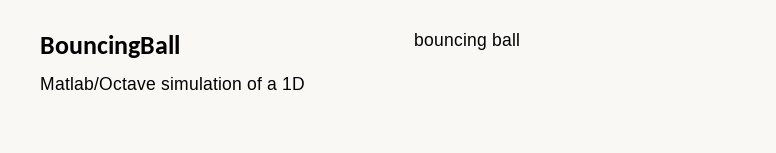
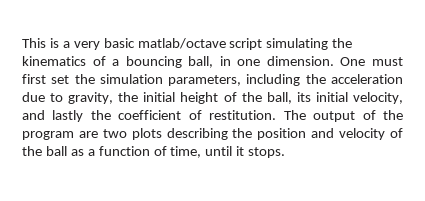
[40,35,180,58] [40,77,305,90] [414,33,520,50] BouncingBall // Matlab/Octave simulation of a 1D bouncing ball -> [22,38,353,50] [22,56,403,68] [22,74,403,86] [22,92,403,104] [22,110,404,122] [22,128,404,140] [22,146,286,158] This is a very basic matlab/octave script simulating the kinematics of a bouncing ball, in one dimension. One must first set the simulation parameters, including the acceleration due to gravity, the initial height of the ball, its initial velocity, and lastly the coefficient of restitution. The output of the program are two plots describing the position and velocity of the ball as a function of time, until it stops.

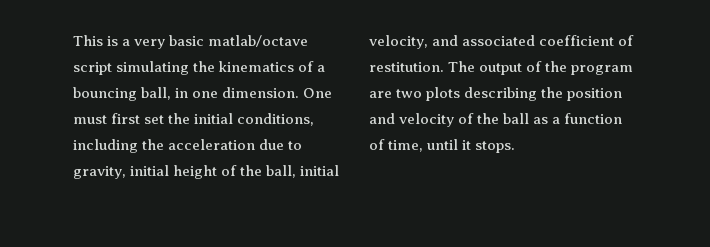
[99,74,242,86] simulation parameters, -> [194,113,315,126] initial conditions,
[118,92,139,102] the -> (126, 172) none
[296,92,311,102] its -> (297, 171) none
[52,110,111,122] lastly the -> [462,35,536,46] associated

